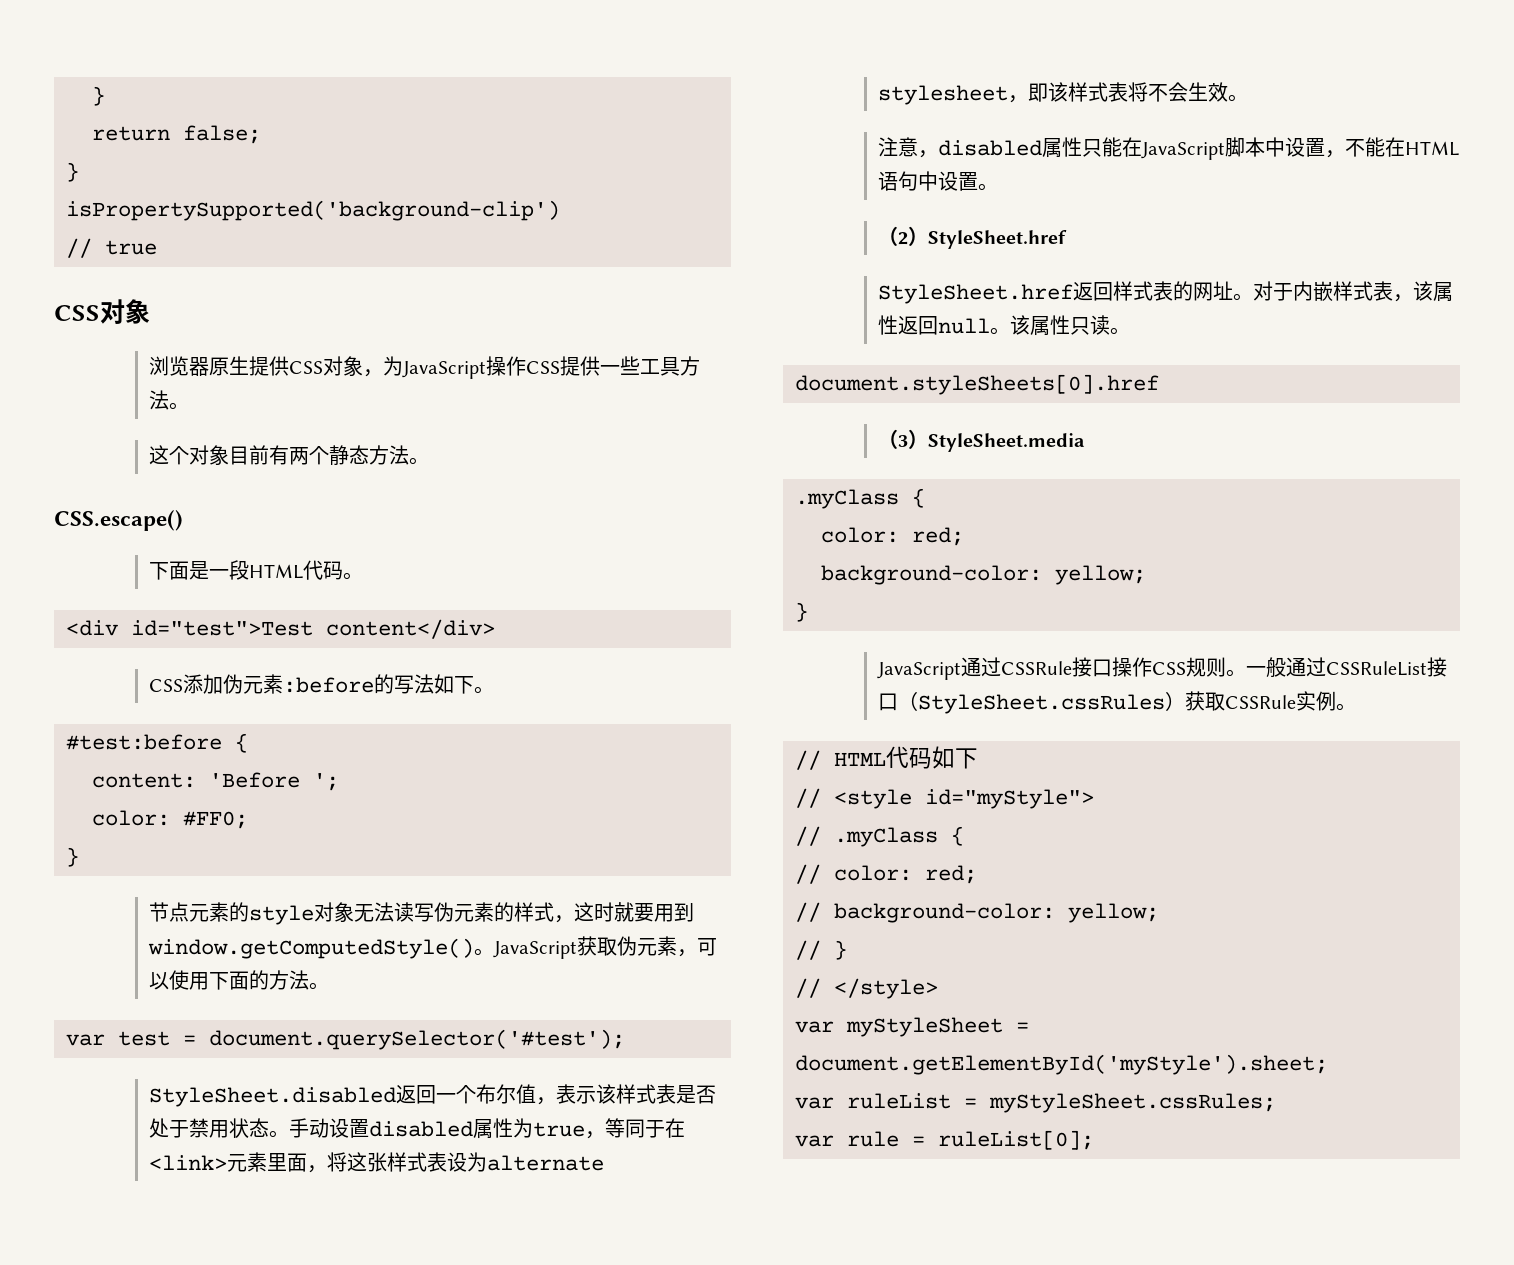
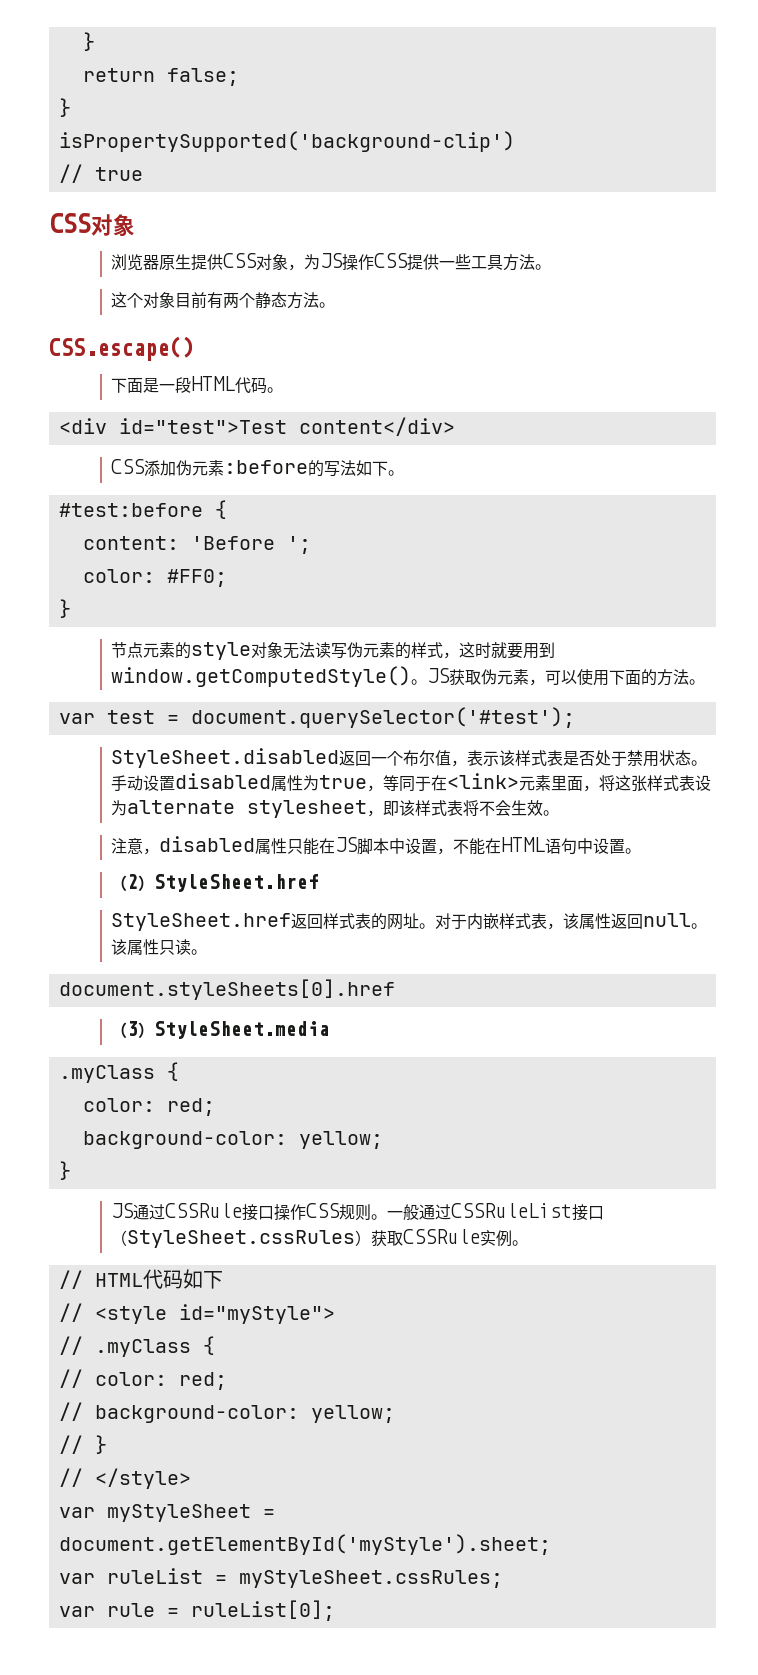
[402,361,487,379] JavaScript -> [320,253,344,268] JS
[493,941,578,959] JavaScript -> [427,668,451,683] JS
[1141,142,1226,160] JavaScript -> [335,837,359,852] JS
[877,662,962,680] JavaScript -> [111,1203,135,1218] JS

